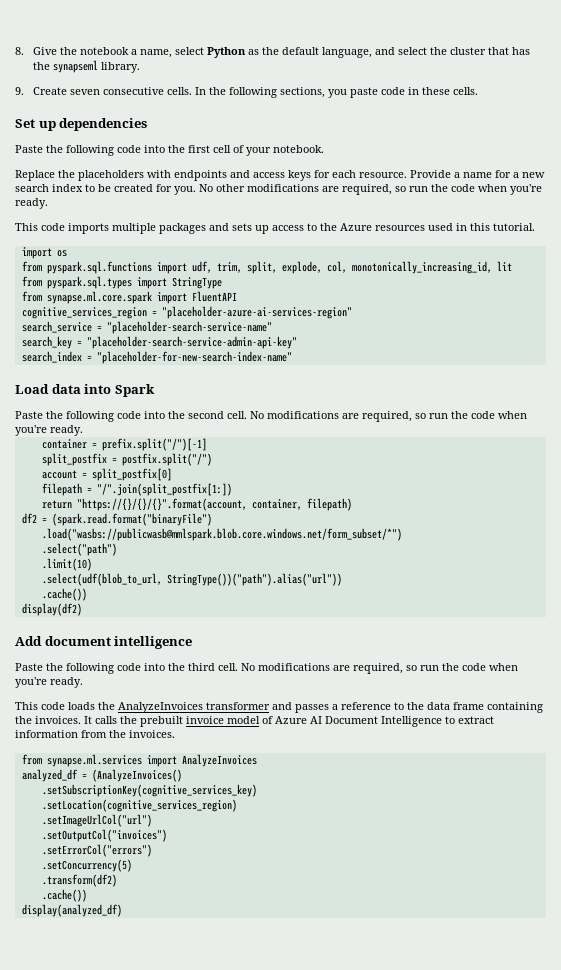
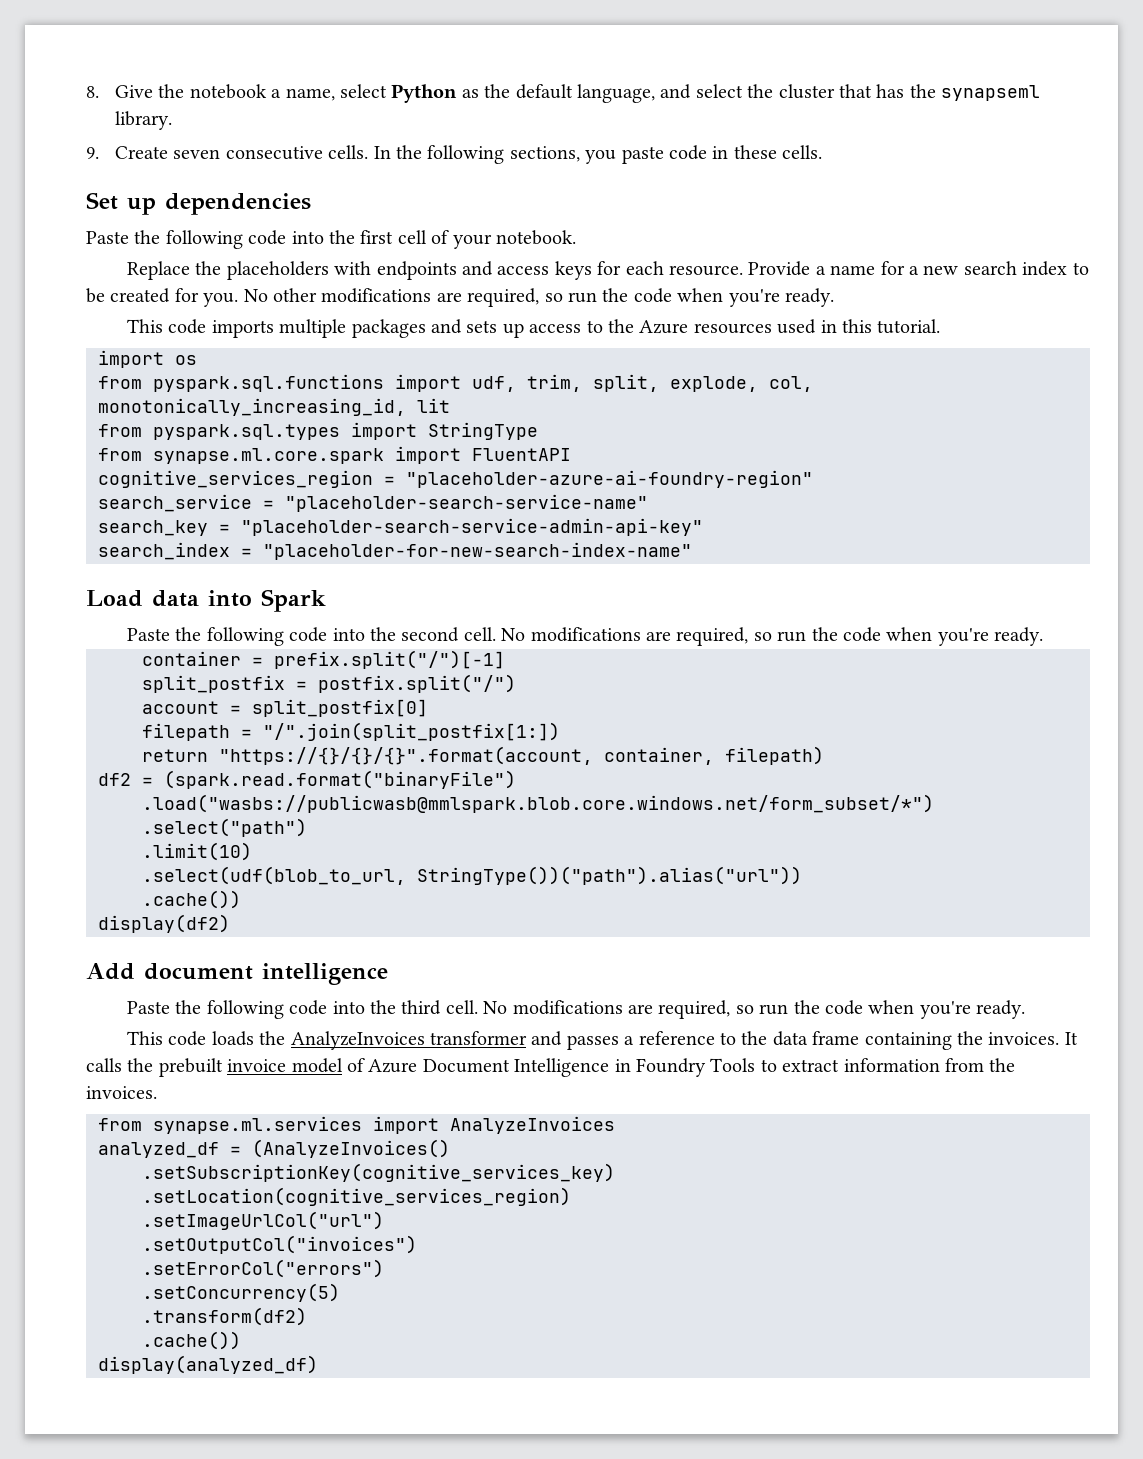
[161,306,352,319] "placeholder-azure-ai-services-region" -> [406,470,813,488] "placeholder-azure-ai-foundry-region"
[310,716,322,724] AI -> (418, 1066) none
(442, 721) none -> [614,1058,756,1077] in Foundry Tools

